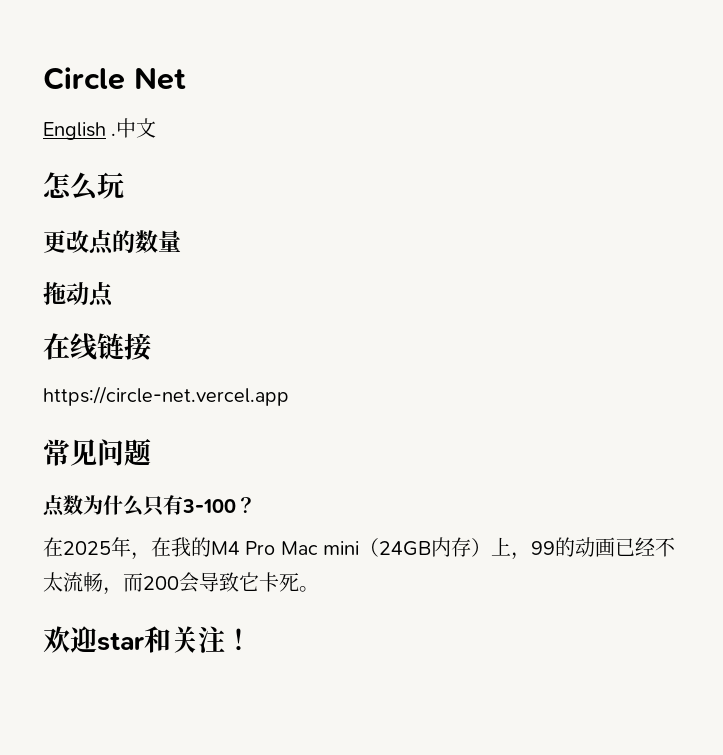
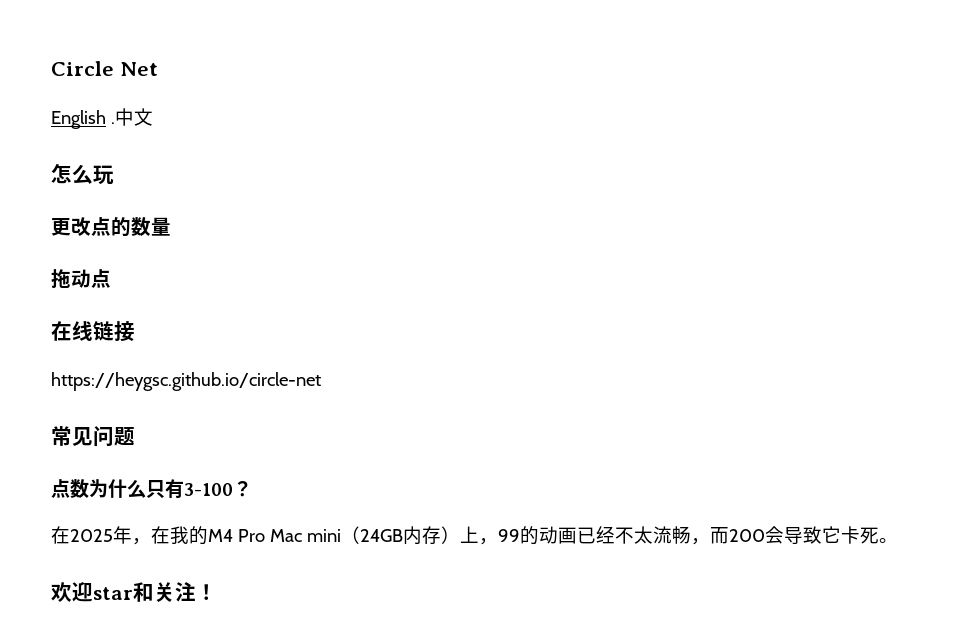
[43,386,289,406] https://circle-net.vercel.app -> [51,372,321,391] https://heygsc.github.io/circle-net

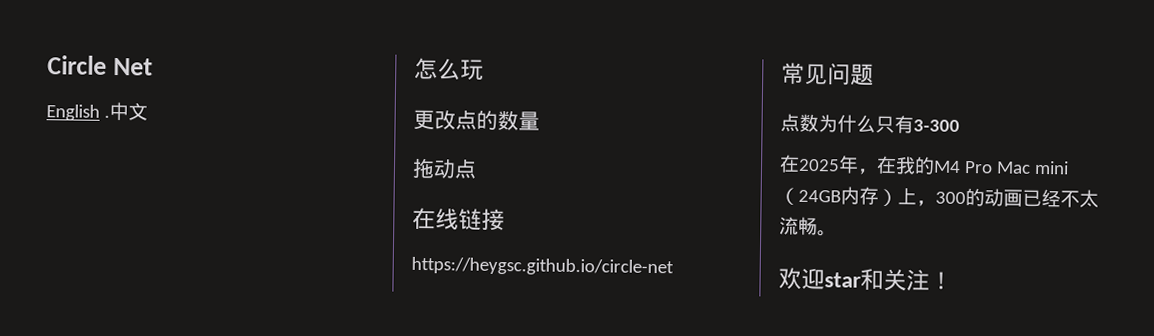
[184,481,252,497] 3-100？ -> [913,119,960,132] 3-300
[497,529,520,542] 99 -> [935,191,966,205] 300
[690,526,879,545] ，而200会导致它卡死 -> (818, 226) none

